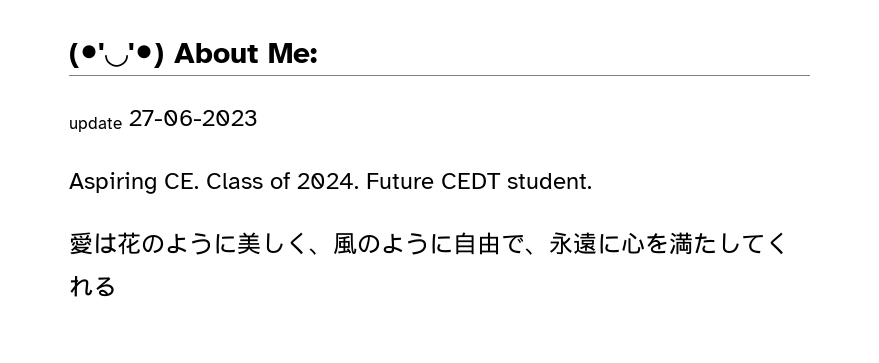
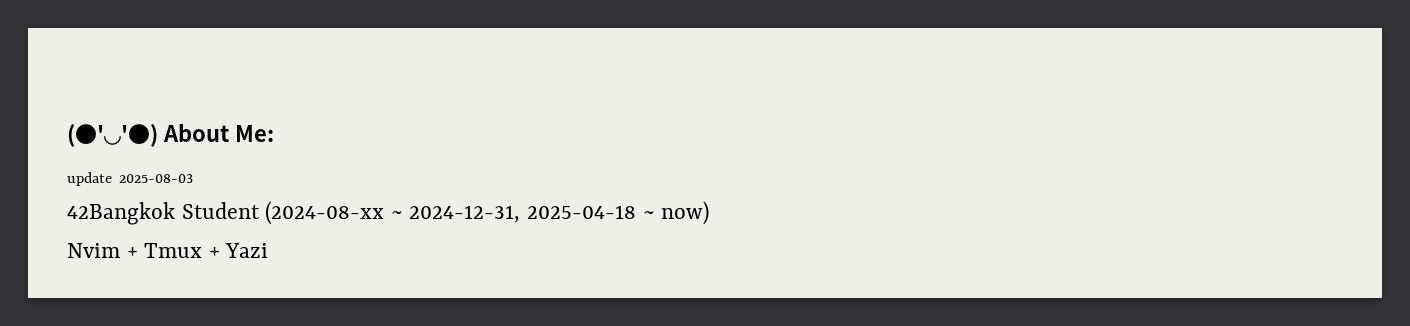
[129,110,258,126] [69,172,592,194] [69,232,789,255] [69,275,117,297] 27-06-2023 // Aspiring CE. Class of 2024. Future CEDT student. // 愛は花のように美しく、風のように自由で、永遠に心を満たしてくれる -> [118,174,193,183] [67,201,710,225] [67,243,269,258] 2025-08-03 // 42Bangkok Student (2024-08-xx ~ 2024-12-31, 2025-04-18 ~ now) // Nvim + Tmux + Yazi

